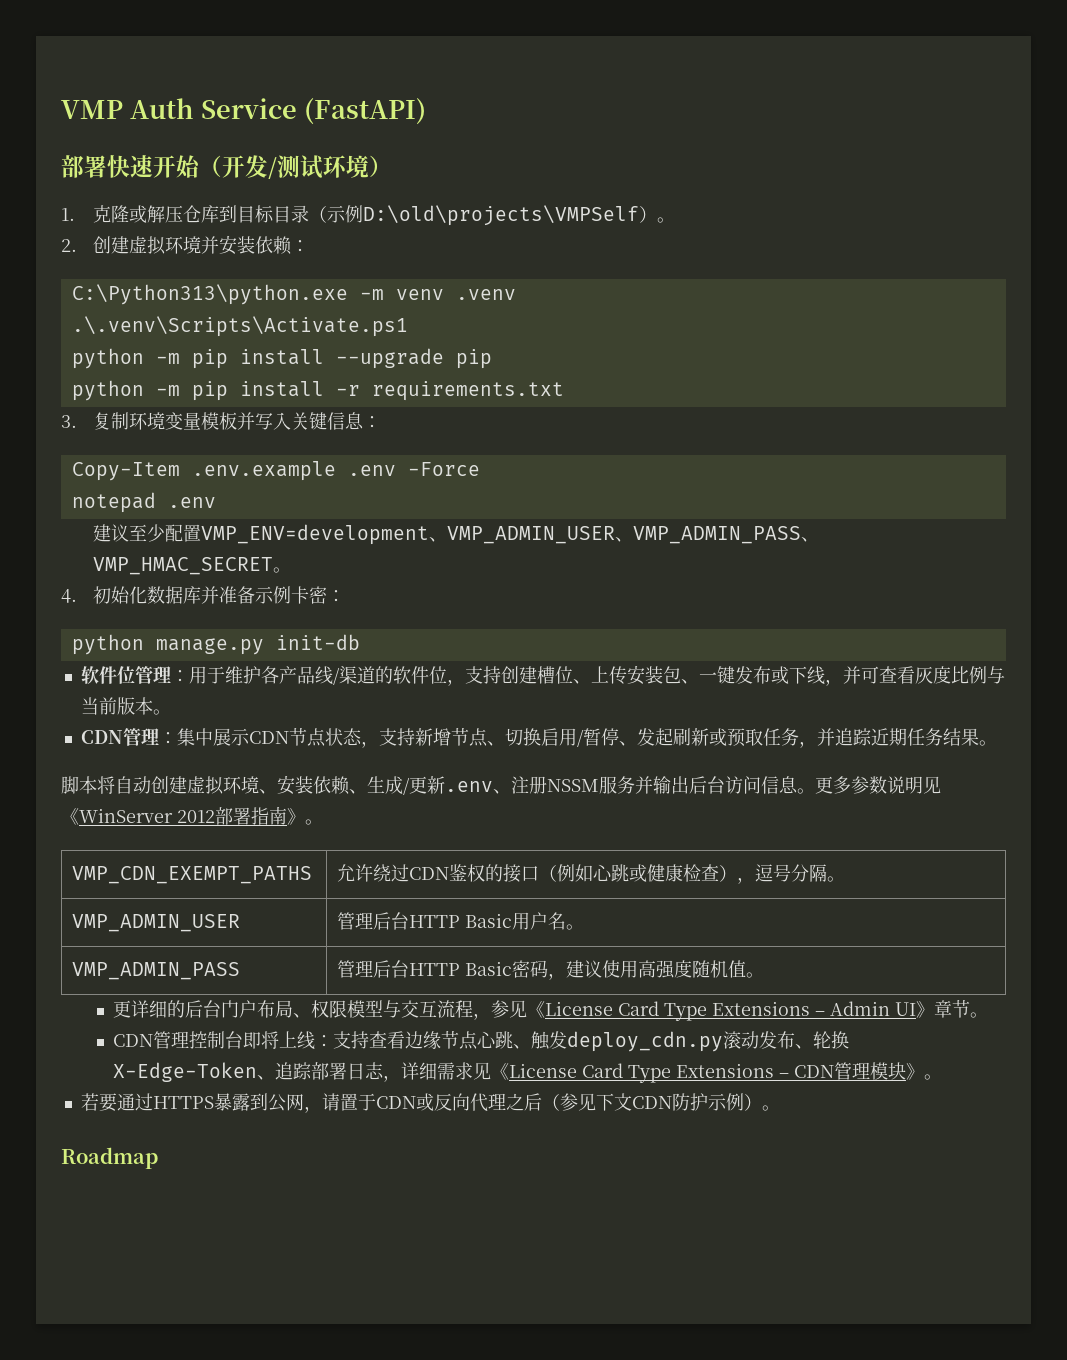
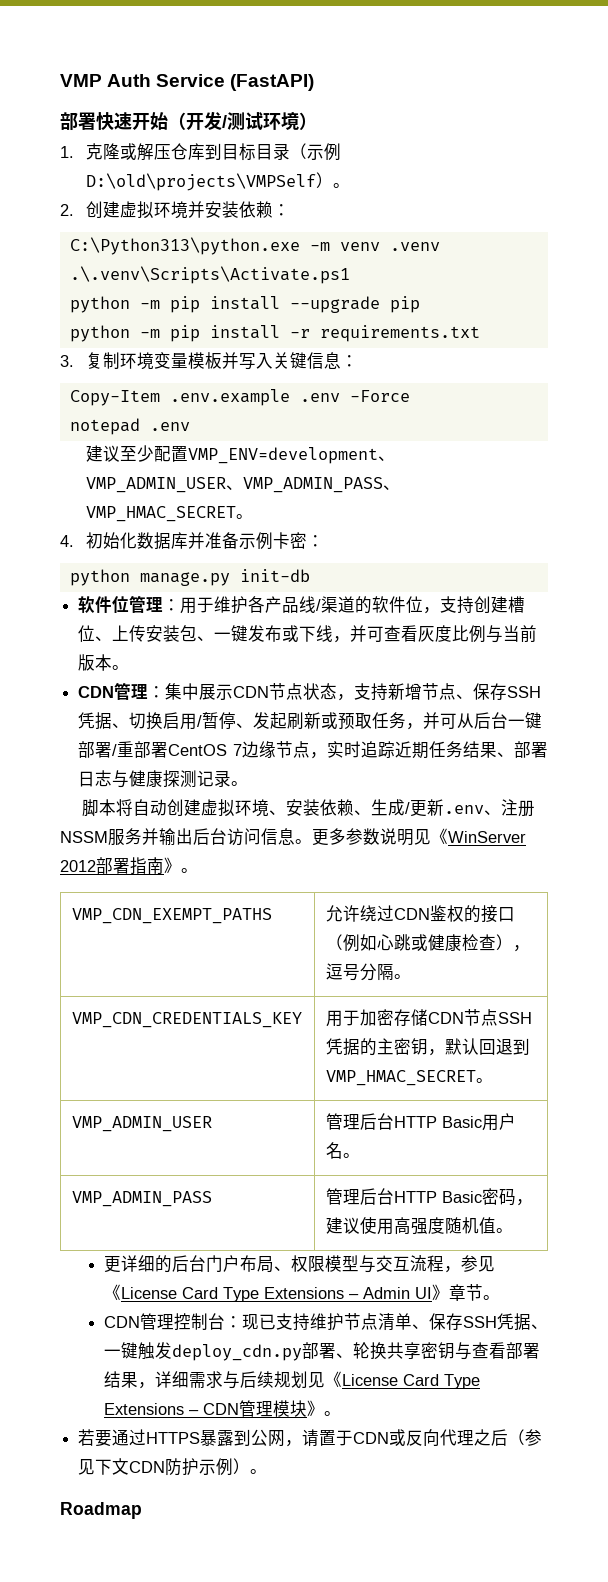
(505, 743) none -> [473,683,542,700] [78,712,130,730] 保存SSH凭据、
[834,728,979,746] 追踪近期任务结果 -> [440,712,543,729] [78,741,548,759] [78,770,232,788] 可从后台一键部署/重部署CentOS 7边缘节点，实时追踪近期任务结果、部署日志与健康探测记录
(845, 879) none -> [71,1012,302,1028] [325,1009,532,1027] [325,1038,530,1056] [325,1070,493,1086] // VMP_CDN_CREDENTIALS_KEY | 用于加密存储CDN节点SSH凭据的主密钥，默认回退到VMP_HMAC_SECRET。
[242,1031,849,1052] [112,1062,473,1082] 即将上线：支持查看边缘节点心跳、触发deploy_cdn.py滚动发布、轮换X-Edge-Token、追踪部署日志，详细需求 -> [224,1313,548,1331] [103,1342,540,1361] [103,1371,308,1389] ：现已支持维护节点清单、保存SSH凭据、一键触发deploy_cdn.py部署、轮换共享密钥与查看部署结果，详细需求与后续规划

